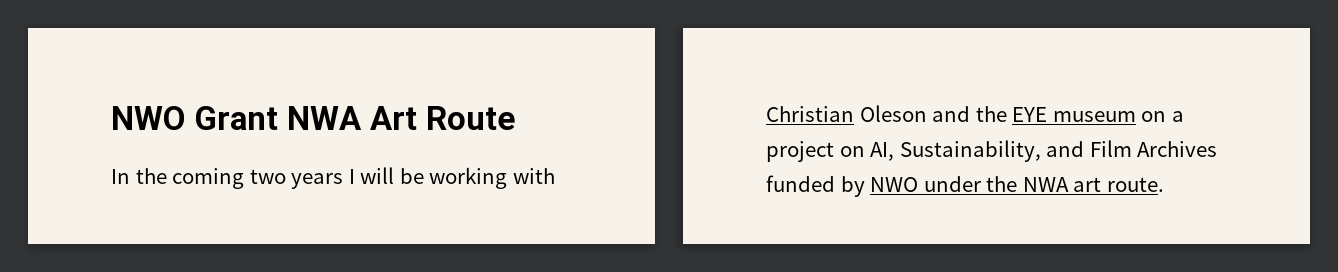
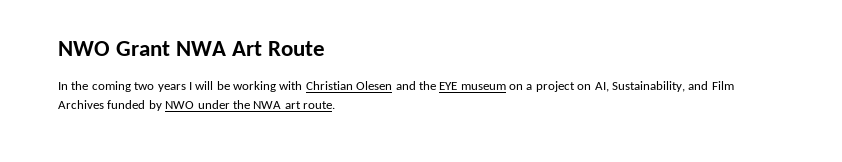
[859,105,927,122] Oleson -> [356,81,393,90] Olesen

